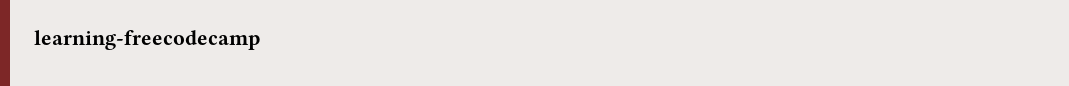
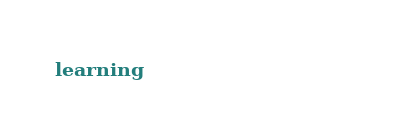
[34,30,260,50] learning-freecodecamp -> [55,62,144,80] learning

